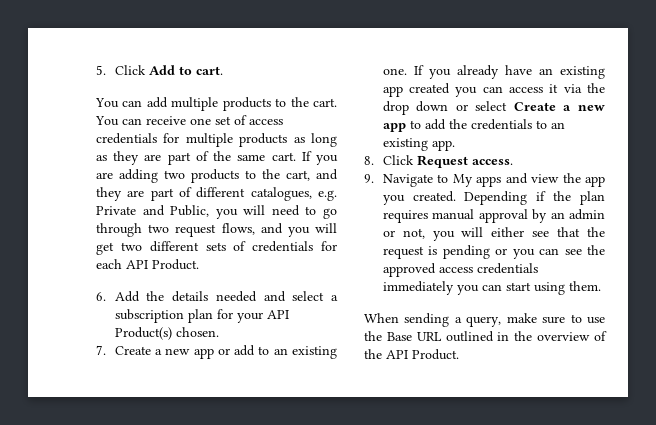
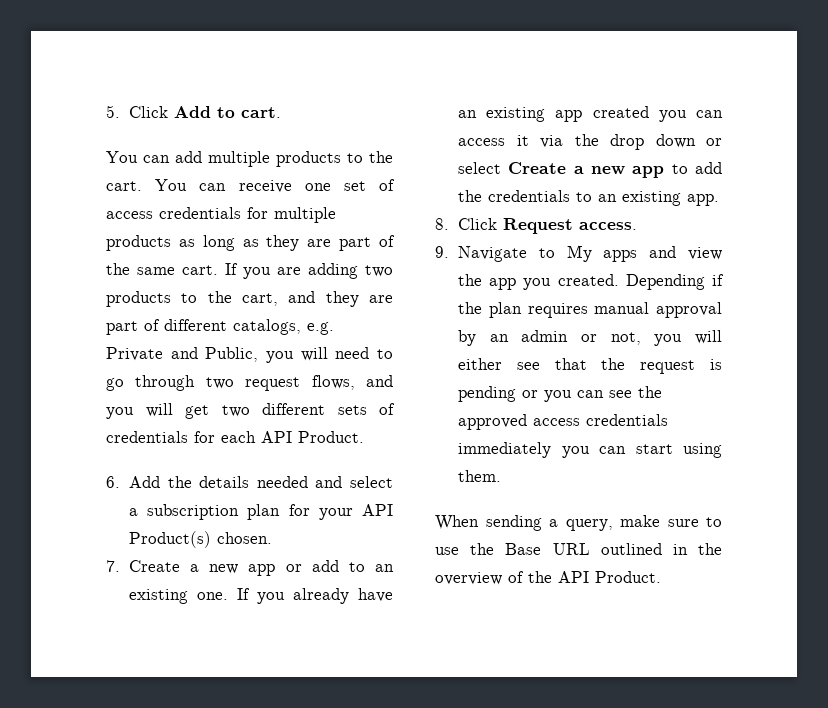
[250,187,312,201] catalogues, -> [233,319,301,335] catalogs,

